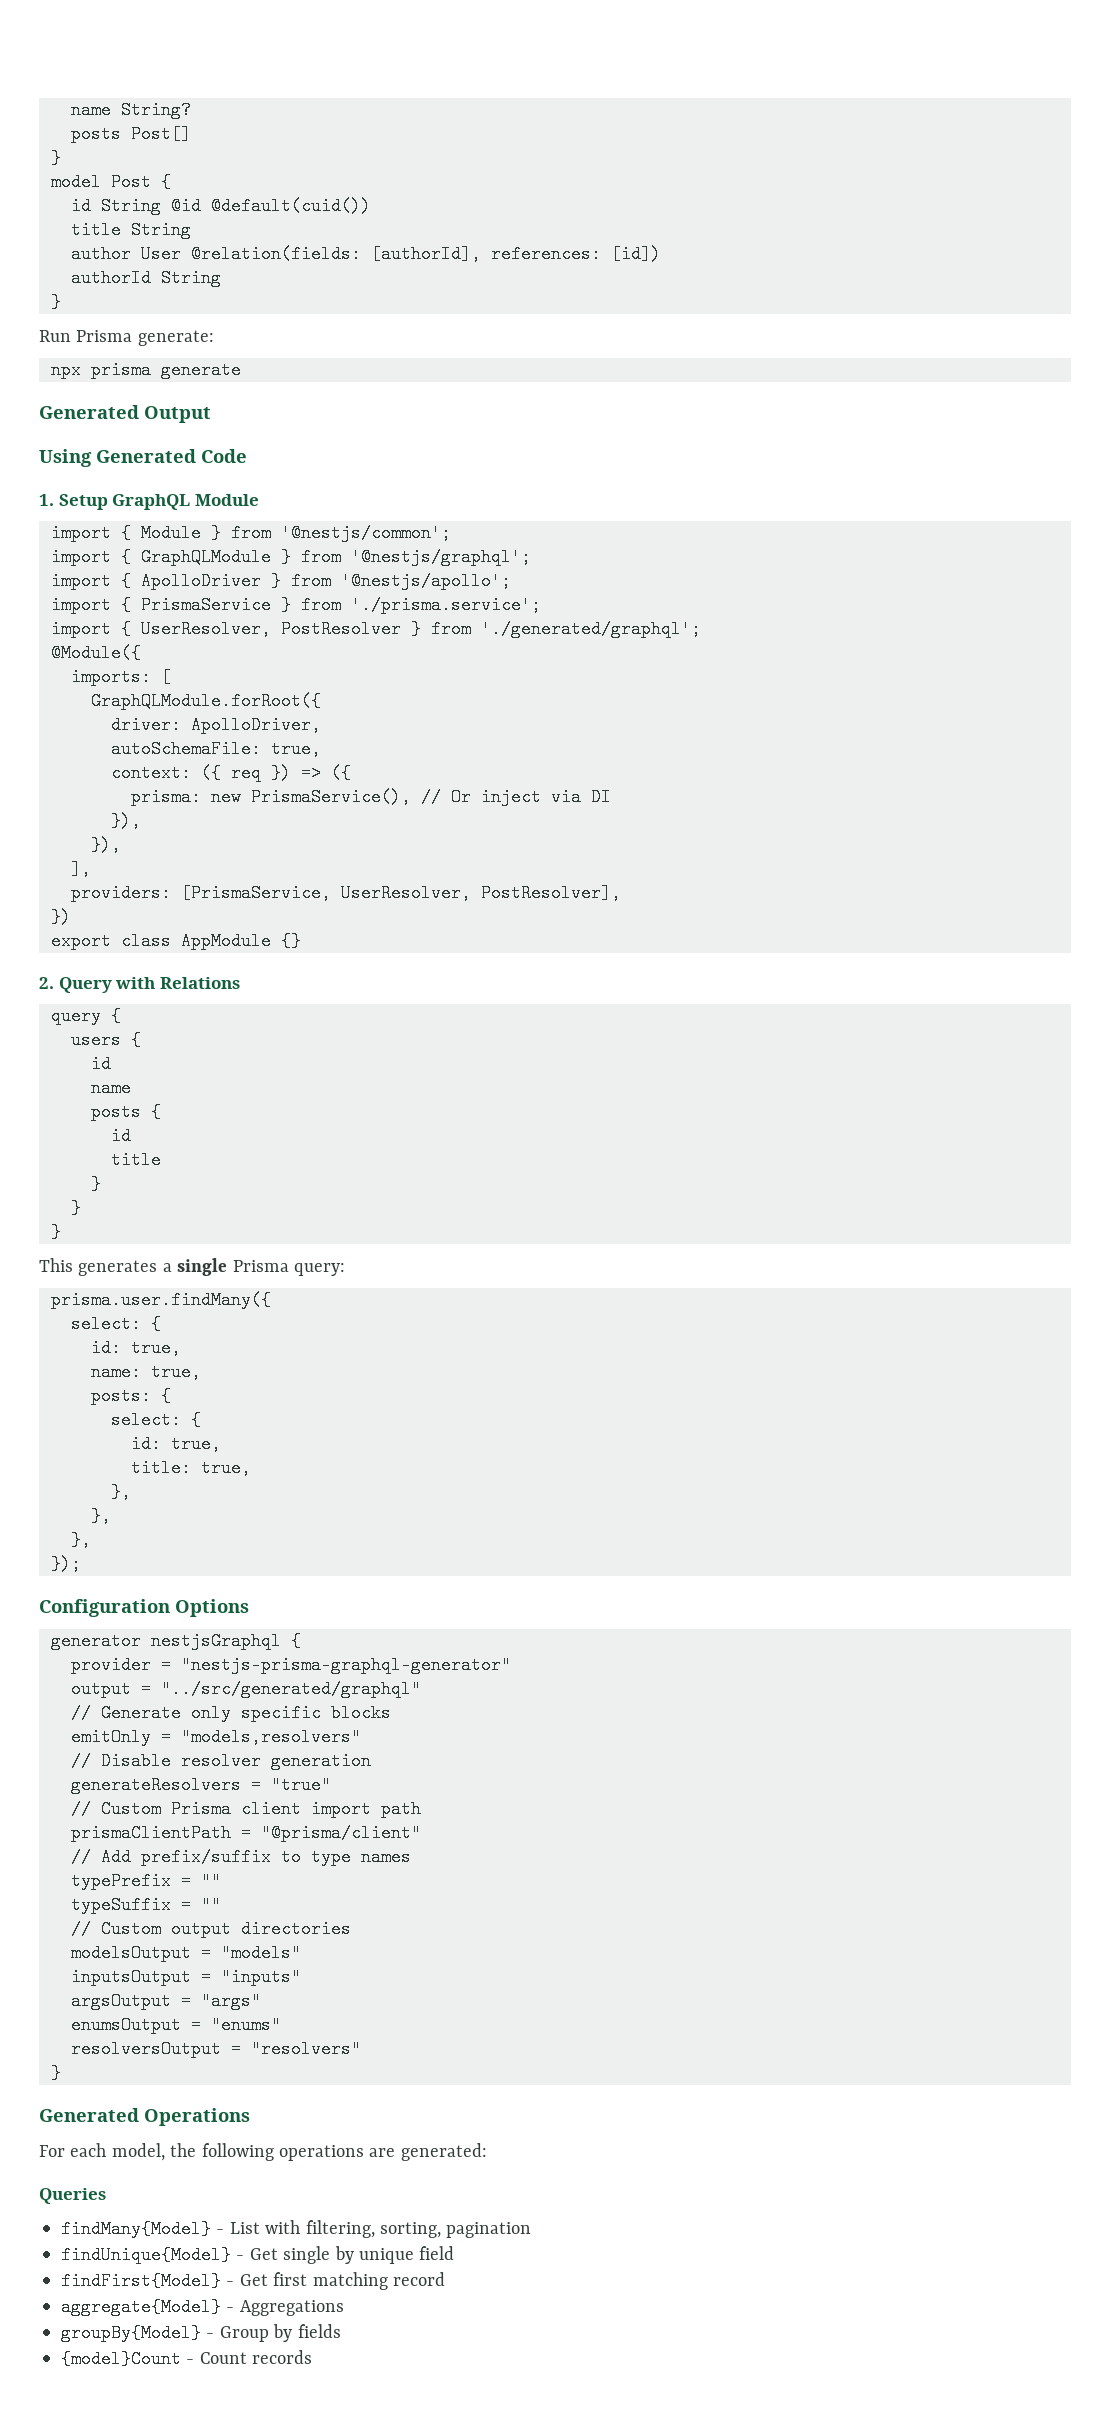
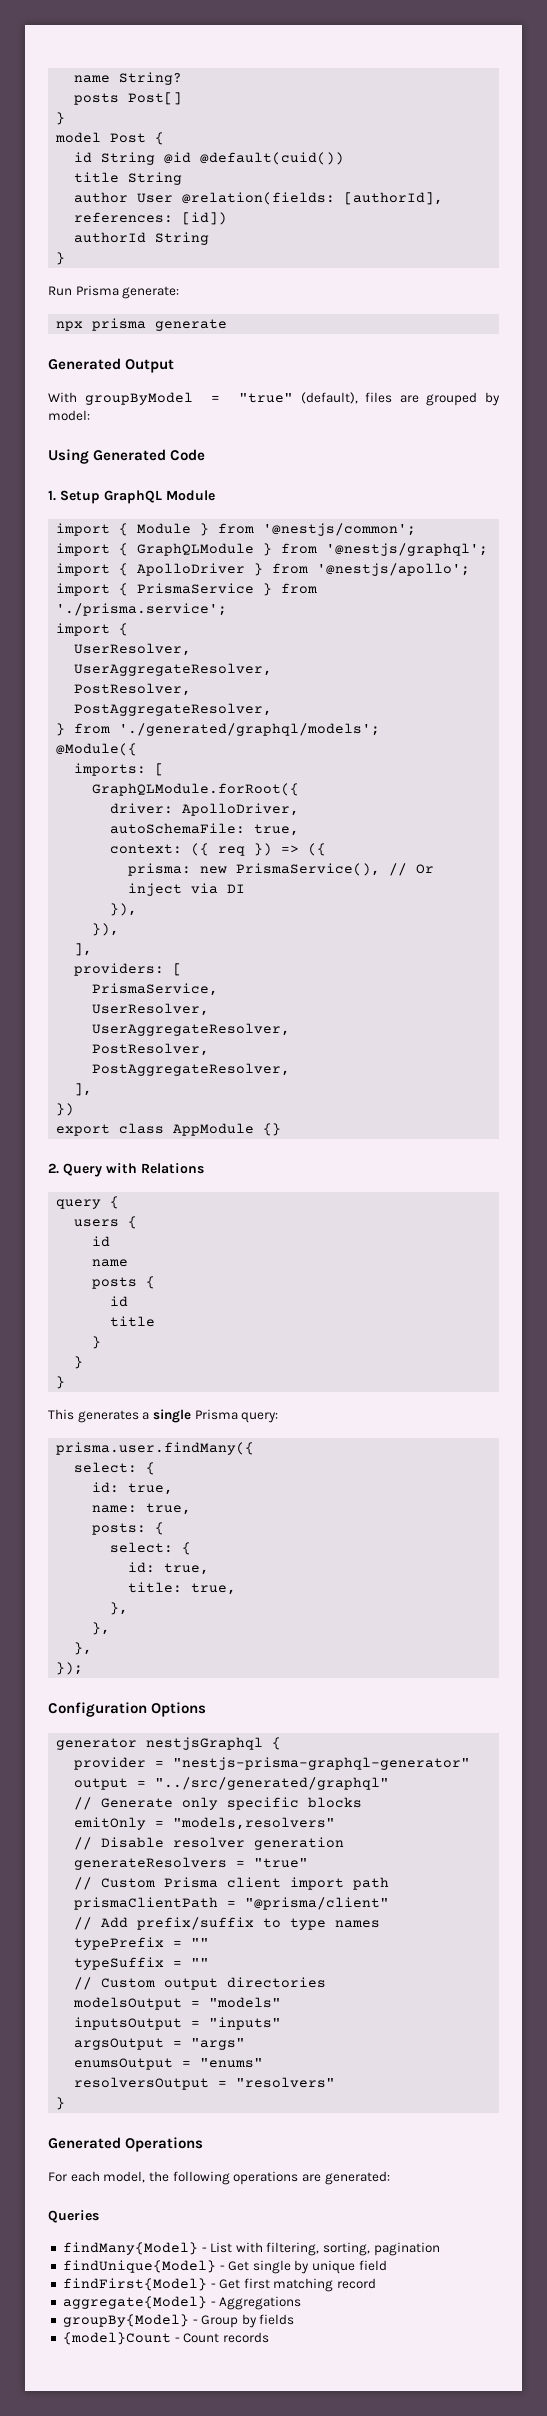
(211, 414) none -> [48,392,500,406] [48,410,90,421] // With groupByModel = "true" (default), files are grouped by model:
[141,620,701,638] UserResolver, PostResolver } from './generated/graphql'; -> [74,643,192,656] [74,663,273,676] [74,683,192,696] [74,703,273,716] [56,723,381,736] // UserResolver, // UserAggregateResolver, // PostResolver, // PostAggregateResolver, // } from './generated/graphql/models';
[181,884,621,902] [PrismaService, UserResolver, PostResolver], -> [173,963,183,976] [92,983,219,996] [92,1003,210,1016] [92,1023,291,1036] [92,1043,210,1056] [92,1063,291,1076] [74,1083,93,1096] [ // PrismaService, // UserResolver, // UserAggregateResolver, // PostResolver, // PostAggregateResolver, // ],

